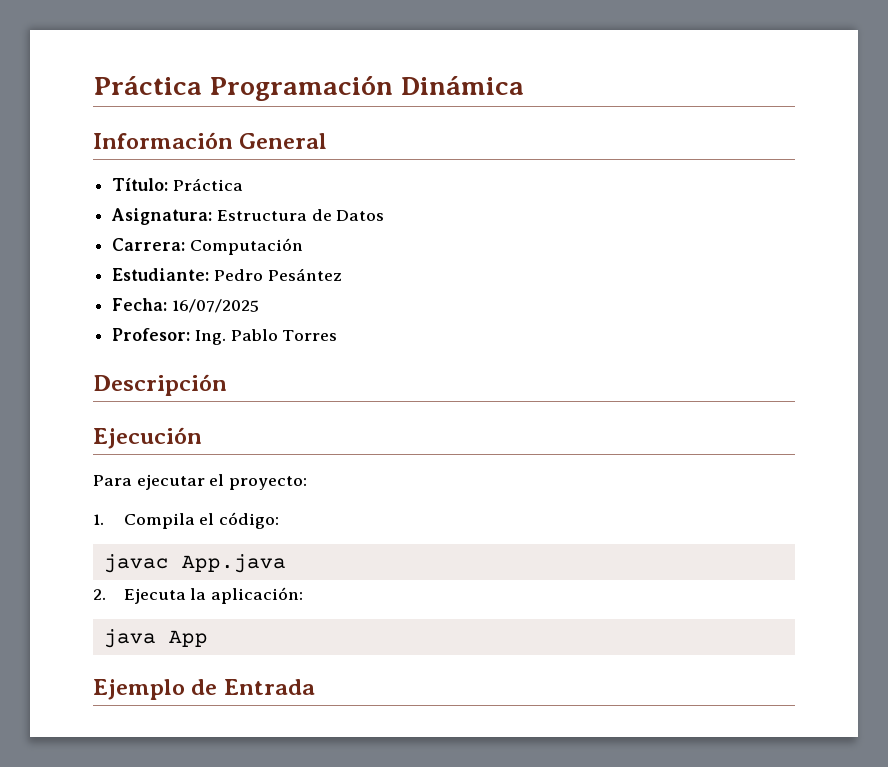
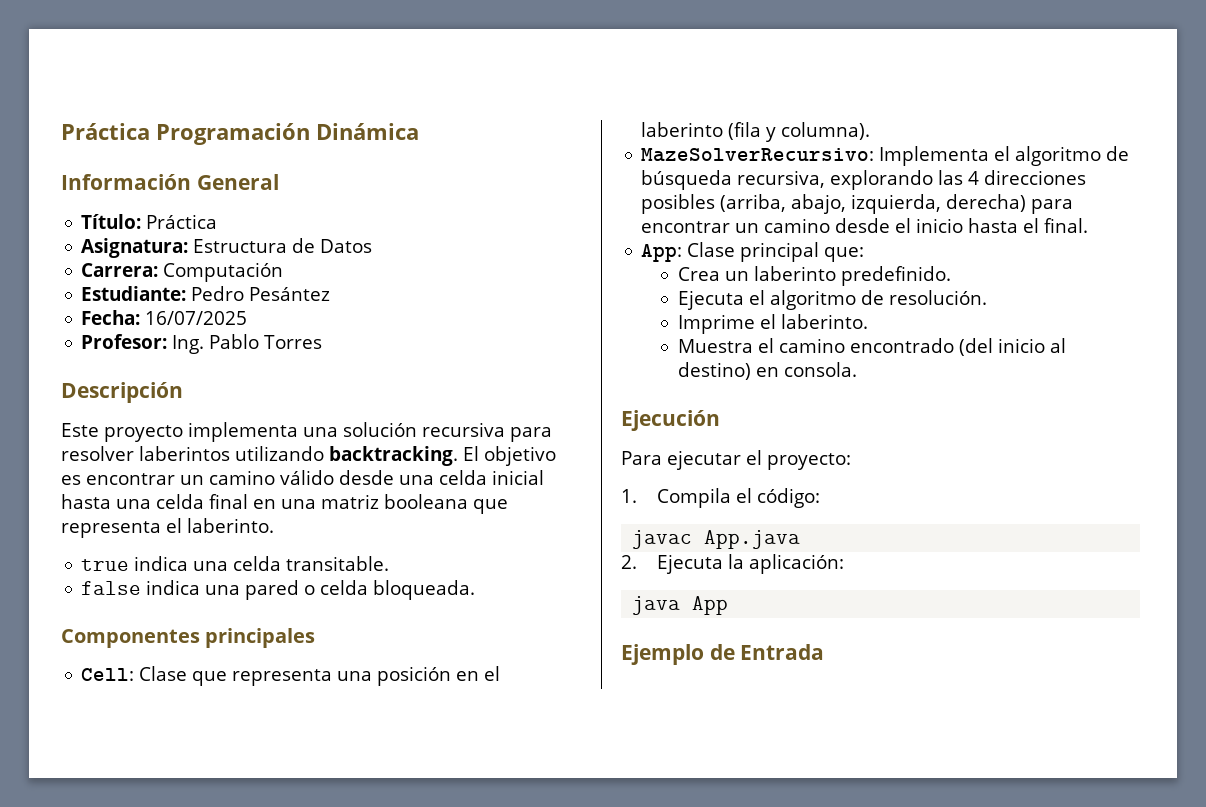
(227, 385) none -> [61,422,552,442] [61,446,556,466] [61,470,544,485] [61,494,508,514] [61,518,274,538] [81,556,390,571] [81,580,476,600] [61,628,316,648] [81,666,501,686] [641,122,871,142] [641,146,1130,166] [641,170,1087,190] [641,194,1074,214] [641,218,1089,233] [641,242,865,262] [677,266,951,286] [677,290,987,310] [677,314,868,334] [677,338,1066,356] [677,362,857,380] // Este proyecto implementa una solución recursiva para resolver laberintos utilizando backtracking. El objetivo es encontrar un camino válido desde una celda inicial hasta una celda final en una matriz booleana que representa el laberinto. // true indica una celda transitable. // false indica una pared o celda bloqueada. // Componentes principales // Cell: Clase que representa una posición en el laberinto (fila y columna). // MazeSolverRecursivo: Implementa el algoritmo de búsqueda recursiva, explorando las 4 direcciones posibles (arriba, abajo, izquierda, derecha) para encontrar un camino desde el inicio hasta el final. // App: Clase principal que: // Crea un laberinto predefinido. // Ejecuta el algoritmo de resolución. // Imprime el laberinto. // Muestra el camino encontrado (del inicio al destino) en consola.

